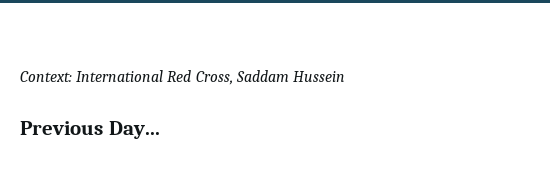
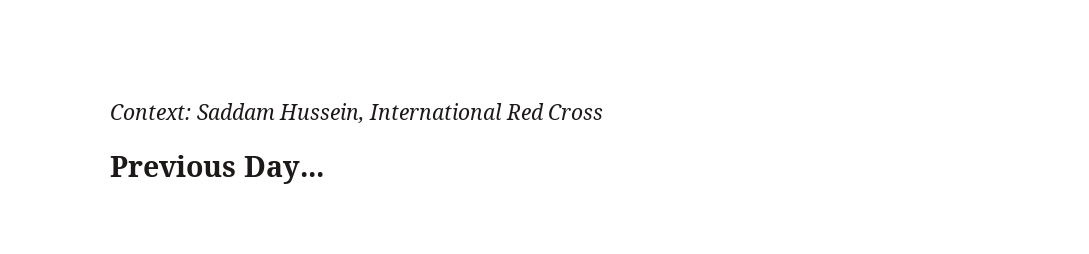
[76,70,345,85] International Red Cross, Saddam Hussein -> [196,103,604,123] Saddam Hussein, International Red Cross

